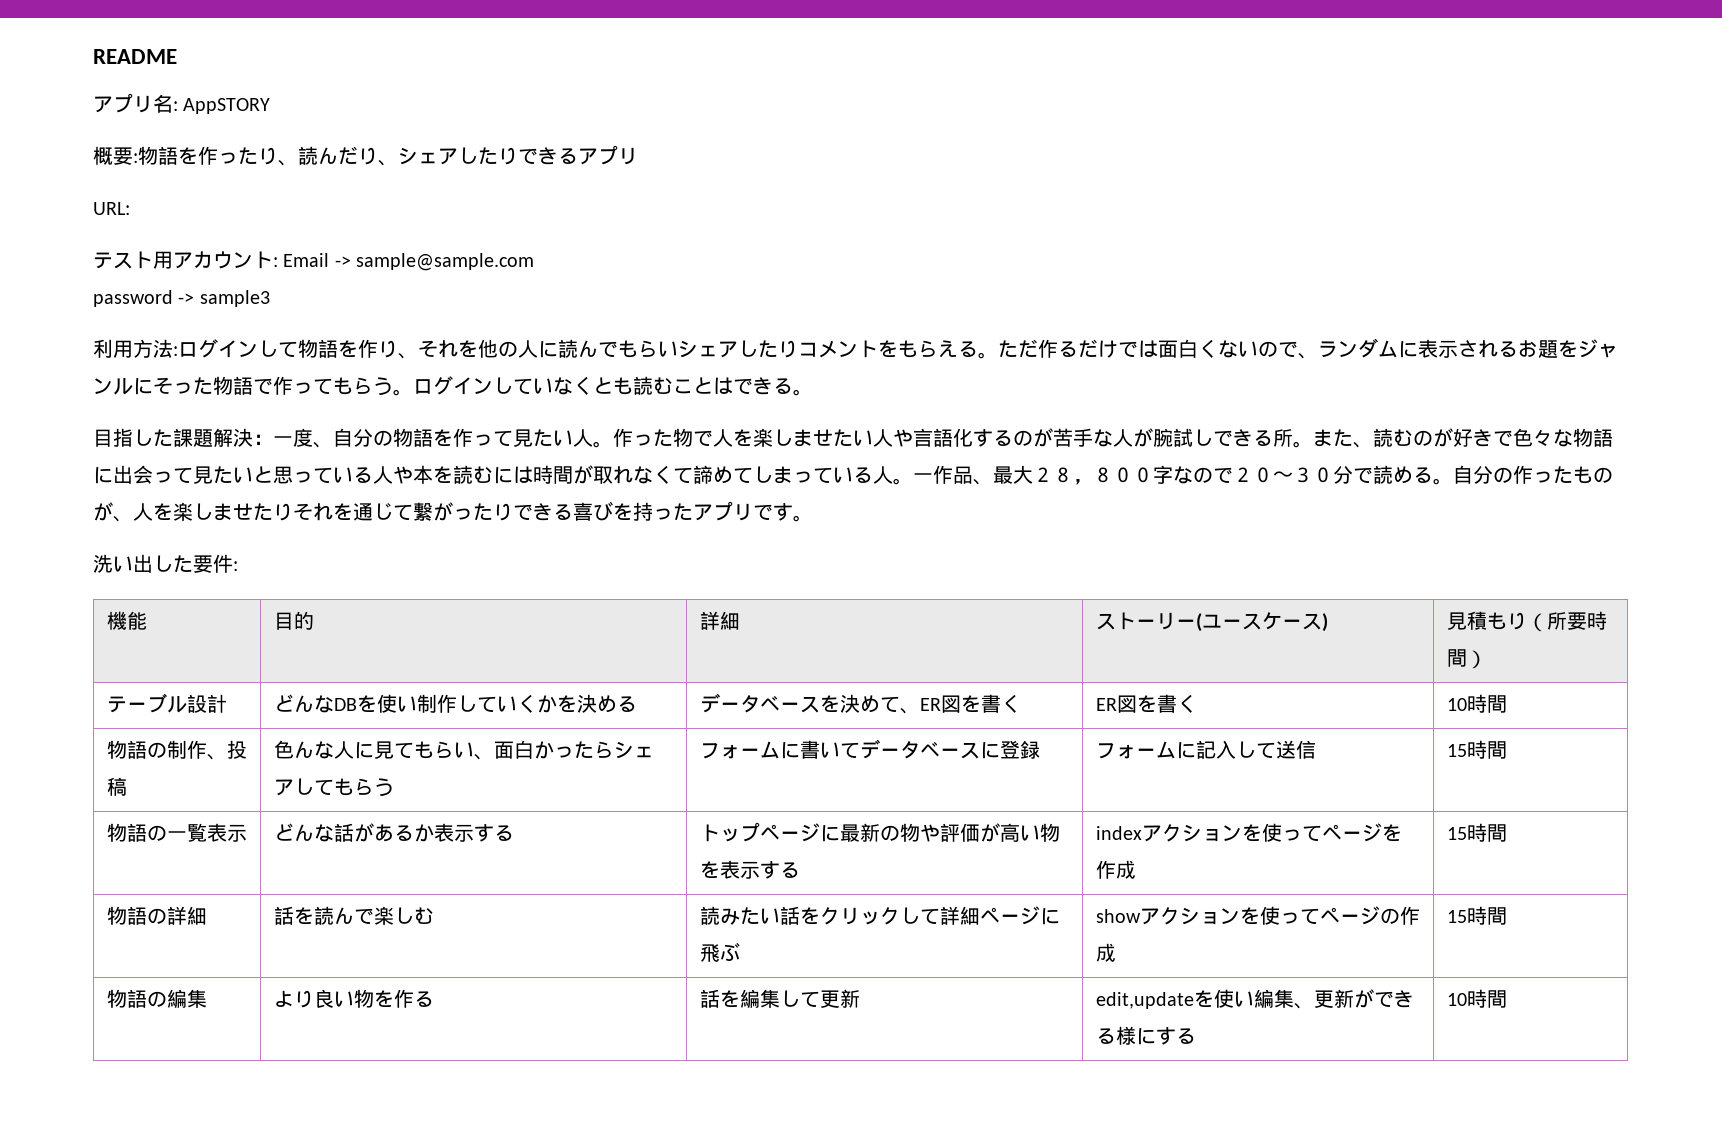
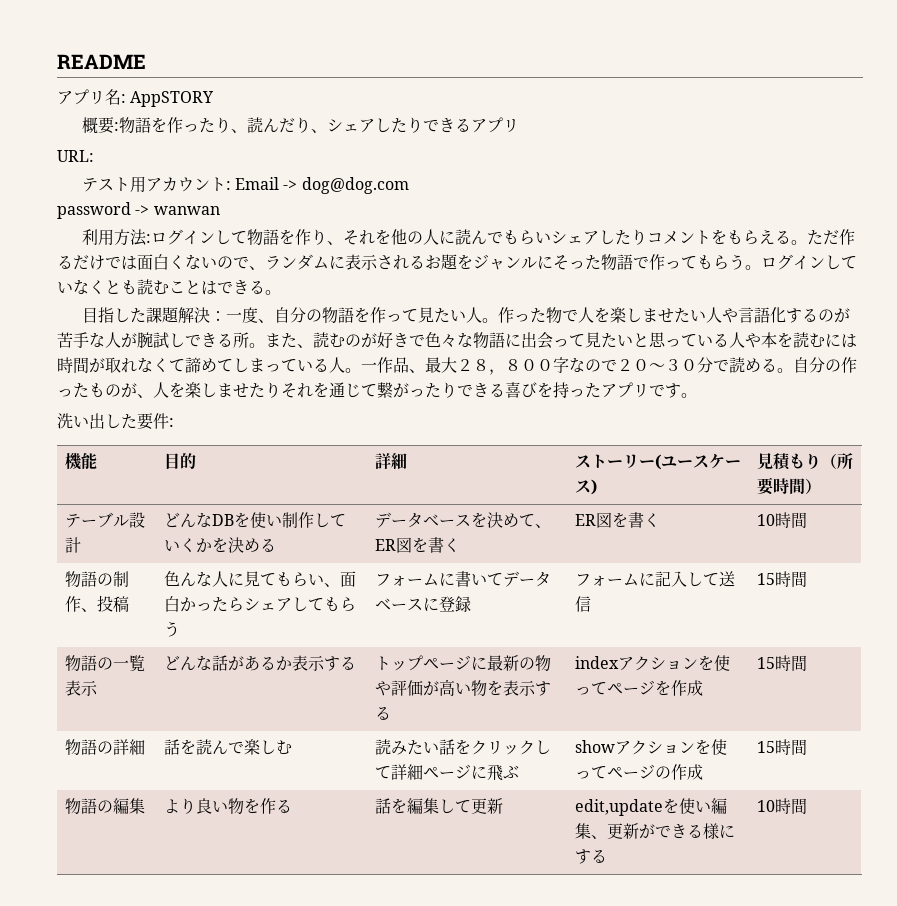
[356,253,535,271] sample@sample.com -> [301,177,409,194] dog@dog.com
[199,290,270,307] sample3 -> [153,206,220,215] wanwan

